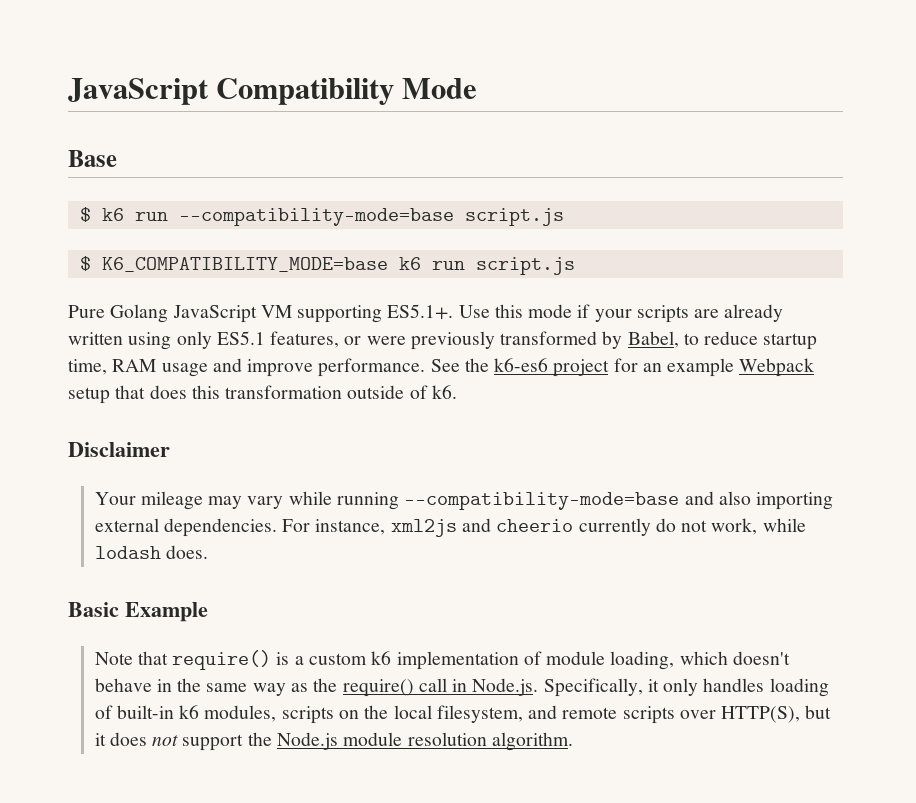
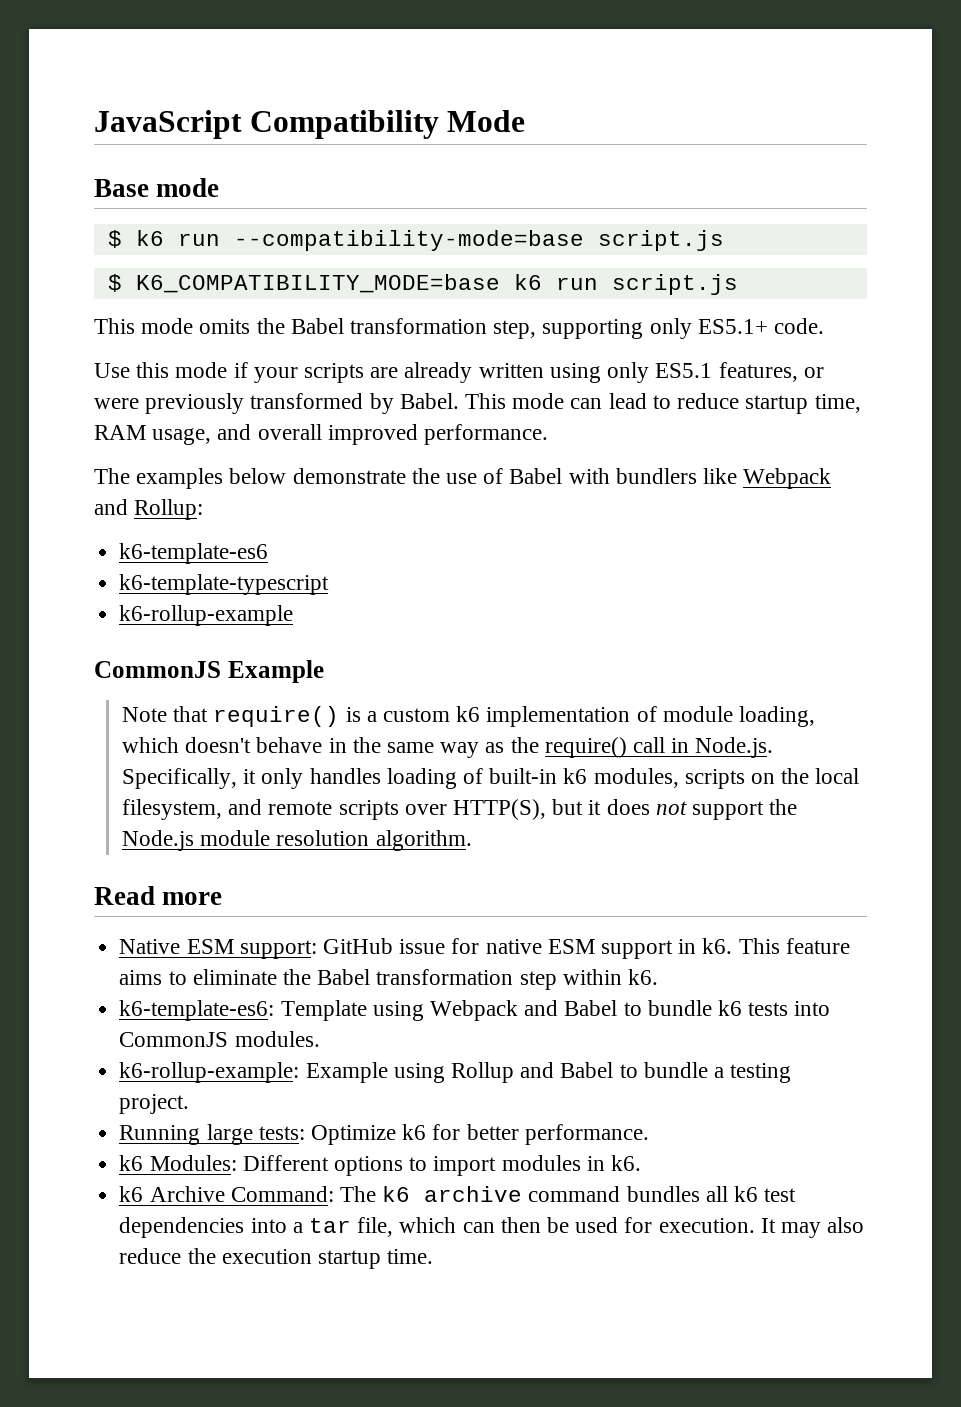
(117, 158) none -> [156,178,220,197] mode
[68,304,454,323] Pure Golang JavaScript VM supporting ES5.1+. -> [94,318,825,339] This mode omits the Babel transformation step, supporting only ES5.1+ code. //
[627,331,679,348] Babel, -> [399,393,647,409] Babel. This mode can lead
[161,358,815,377] [68,385,457,404] [68,442,170,457] [94,491,834,510] [94,518,806,537] [94,545,208,559] [68,602,119,617] usage and improve performance. See the k6-es6 project for an example Webpack setup that does this transformation outside of k6. // Disclaimer // Your mileage may vary while running --compatibility-mode=base and also importing external dependencies. For instance, xml2js and cheerio currently do not work, while lodash does. // Basic -> [152,424,549,445] [94,468,832,489] [94,499,204,520] [119,543,269,564] [119,574,330,595] [119,605,294,626] [94,661,221,678] usage, and overall improved performance. // The examples below demonstrate the use of Babel with bundlers like Webpack and Rollup: // k6-template-es6 // k6-template-typescript // k6-rollup-example // CommonJS
(573, 741) none -> [94,886,223,905] [119,938,850,959] [119,969,658,990] [119,1000,831,1021] [119,1031,320,1047] [119,1062,792,1083] [119,1094,190,1114] [119,1124,649,1145] [119,1155,641,1176] [119,1186,797,1202] [119,1217,865,1238] [119,1248,434,1269] // Read more // Native ESM support: GitHub issue for native ESM support in k6. This feature aims to eliminate the Babel transformation step within k6. // k6-template-es6: Template using Webpack and Babel to bundle k6 tests into CommonJS modules. // k6-rollup-example: Example using Rollup and Babel to bundle a testing project. // Running large tests: Optimize k6 for better performance. // k6 Modules: Different options to import modules in k6. // k6 Archive Command: The k6 archive command bundles all k6 test dependencies into a tar file, which can then be used for execution. It may also reduce the execution startup time.

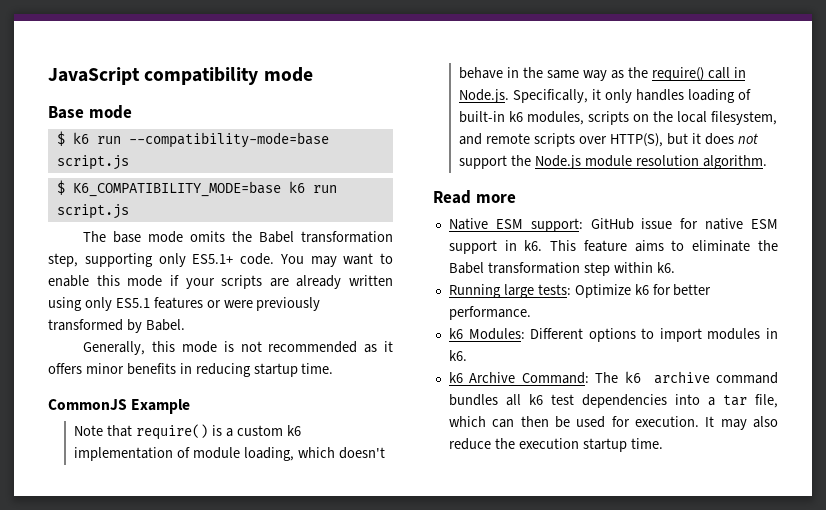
[249,110,526,139] Compatibility Mode -> [144,67,313,85] compatibility mode
[94,318,135,334] This -> [83,231,142,243] The base
[94,363,130,378] // Use -> [279,253,393,267] [48,275,89,287] You may want to enable
[718,362,798,382] features, -> [153,297,203,309] features
[465,393,861,414] [94,424,549,445] [94,468,832,489] [94,499,204,520] [119,543,269,564] [119,574,330,595] [119,605,294,626] This mode can lead to reduce startup time, RAM usage, and overall improved performance. // The examples below demonstrate the use of Babel with bundlers like Webpack and Rollup: // k6-template-es6 // k6-template-typescript // k6-rollup-example -> [83,341,394,355] [48,363,334,377] // Generally, this mode is not recommended as it offers minor benefits in reducing startup time.
[119,1000,831,1021] [119,1031,320,1047] [119,1062,792,1083] [119,1094,190,1114] // k6-template-es6: Template using Webpack and Babel to bundle k6 tests into CommonJS modules. // k6-rollup-example: Example using Rollup and Babel to bundle a testing project. -> (675, 267) none

